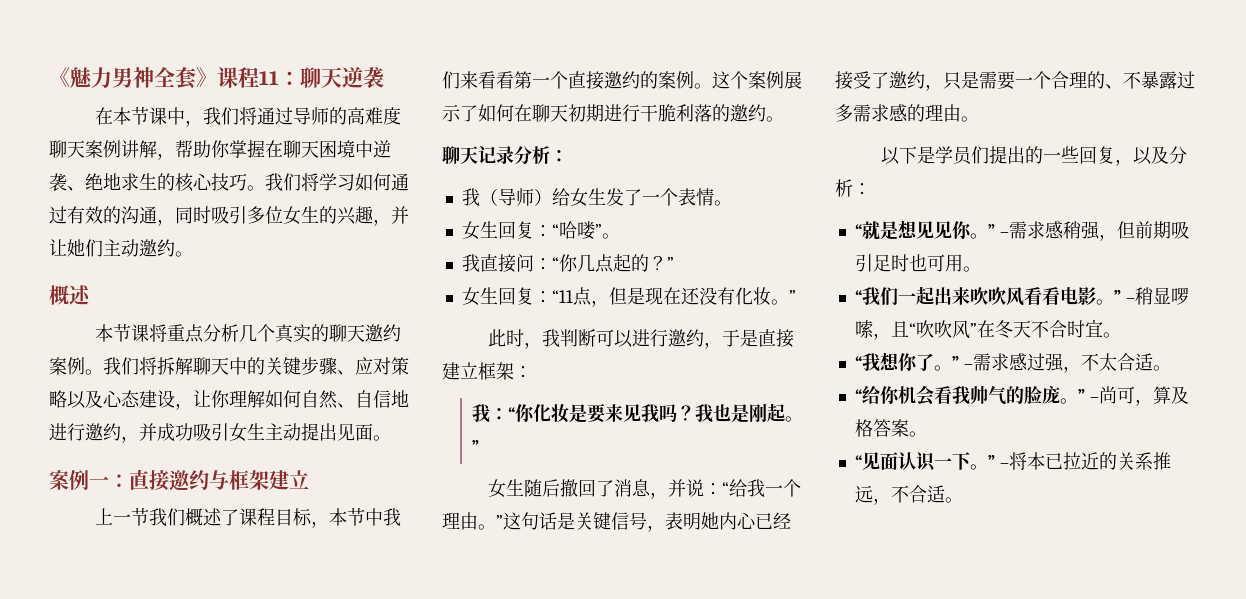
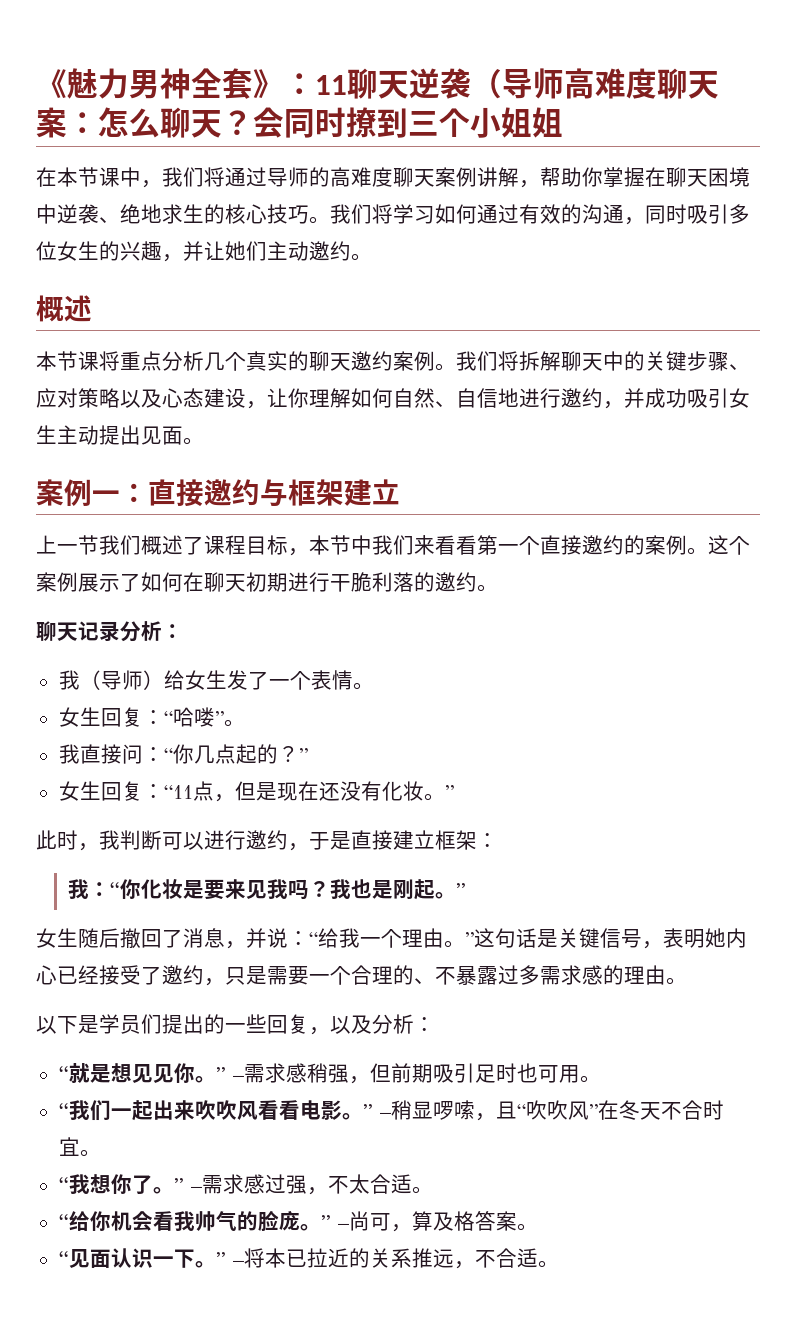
[217,67,300,88] 课程11： -> [284,73,347,95] ：11
(384, 77) none -> [471,68,719,99] [36,107,563,138] （导师高难度聊天案：怎么聊天？会同时撩到三个小姐姐

